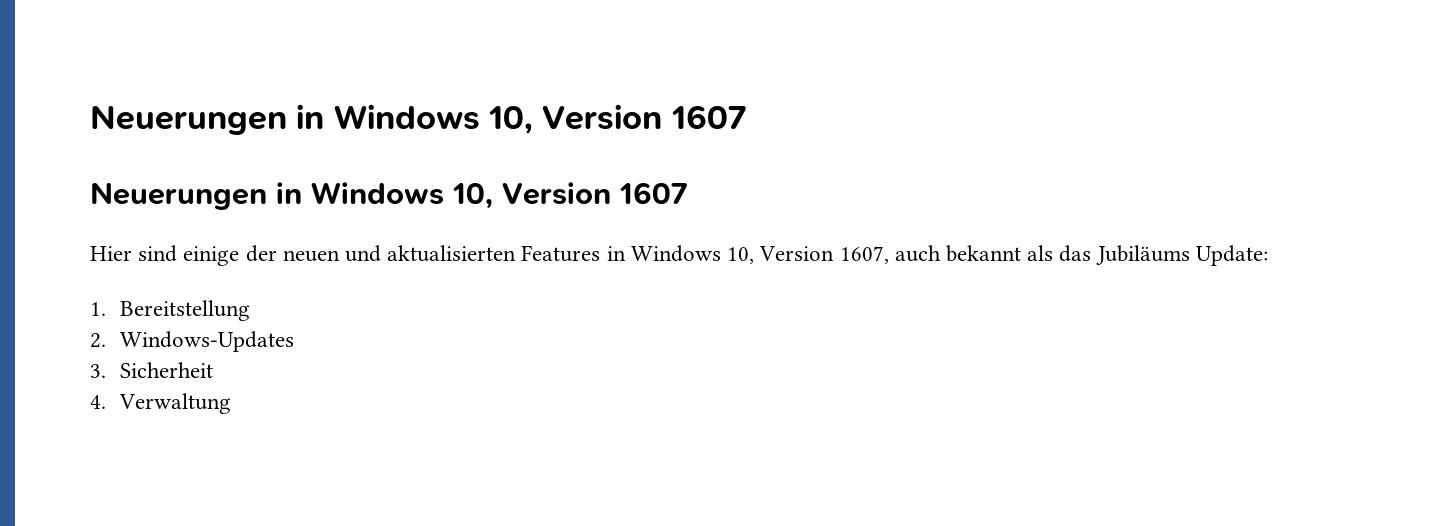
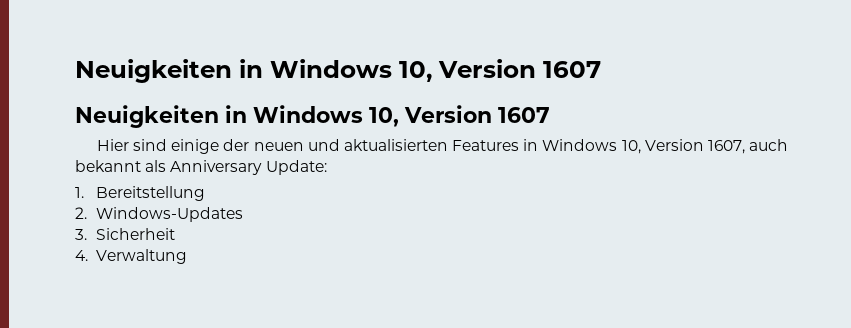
[90,104,747,135] [90,182,267,210] Neuerungen in Windows 10, Version 1607 // Neuerungen -> [75,59,601,83] [75,105,219,128] Neuigkeiten in Windows 10, Version 1607 // Neuigkeiten
[1059,245,1190,265] das Jubiläums -> [170,160,263,175] Anniversary

